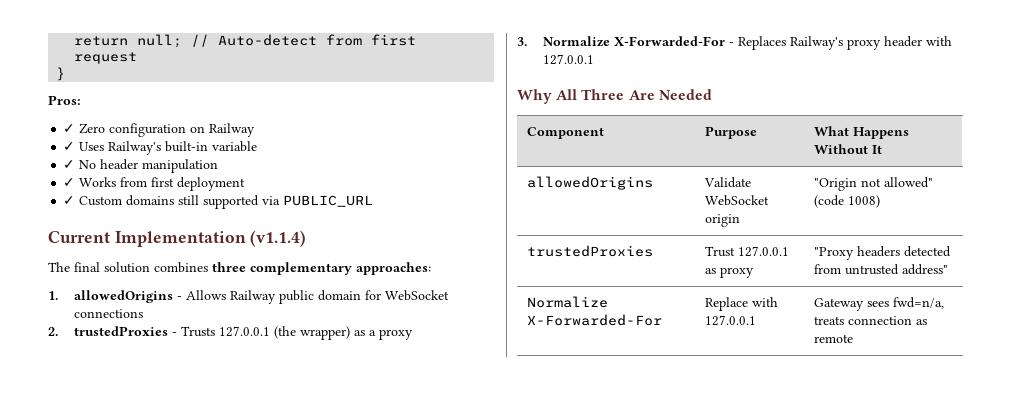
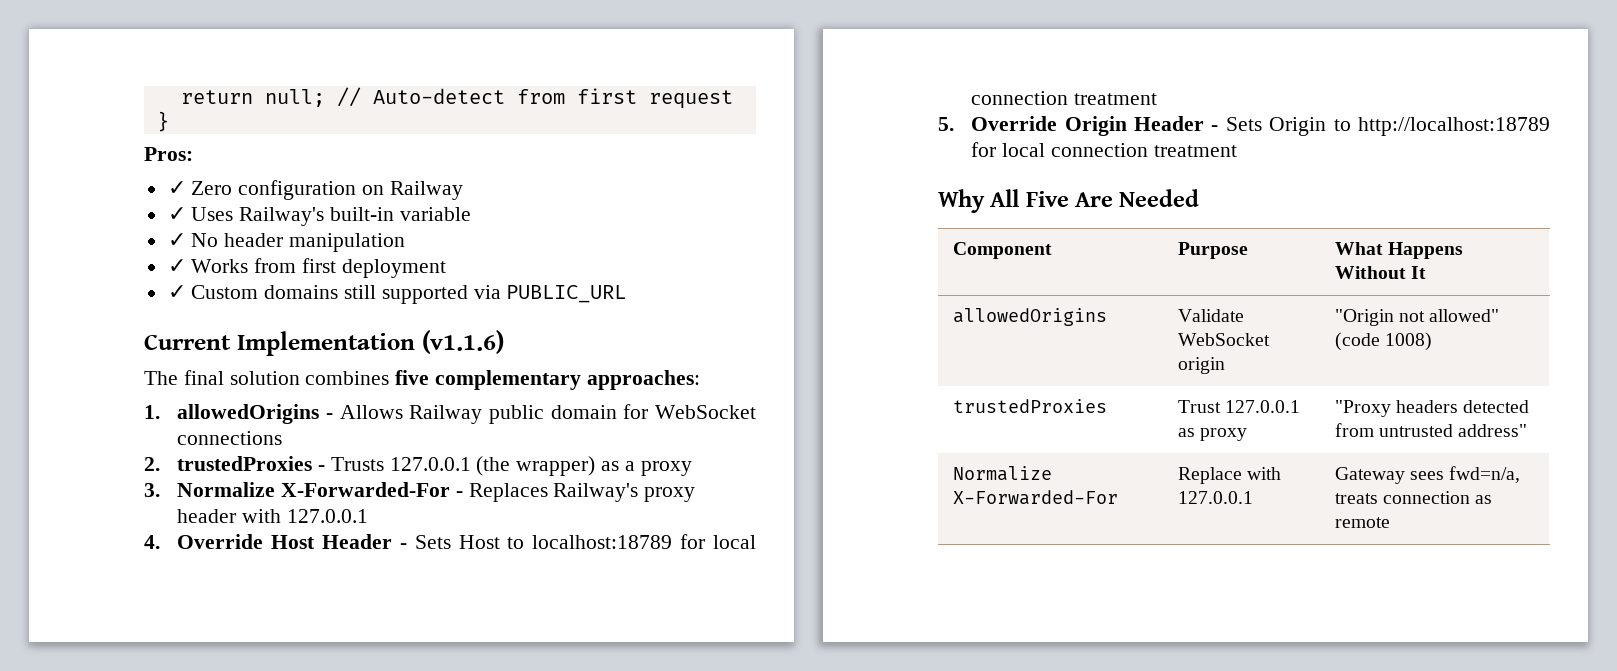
[250,230,307,247] (v1.1.4) -> [421,330,504,354] (v1.1.6)
[212,262,246,272] three -> [395,370,430,385] five
(594, 59) none -> [144,534,757,549] [971,91,1158,105] [938,116,1550,136] [971,142,1237,157] // 4. Override Host Header - Sets Host to localhost:18789 for local connection treatment // 5. Override Origin Header - Sets Origin to http://localhost:18789 for local connection treatment
[581,89,625,100] Three -> [1025,191,1069,207] Five

